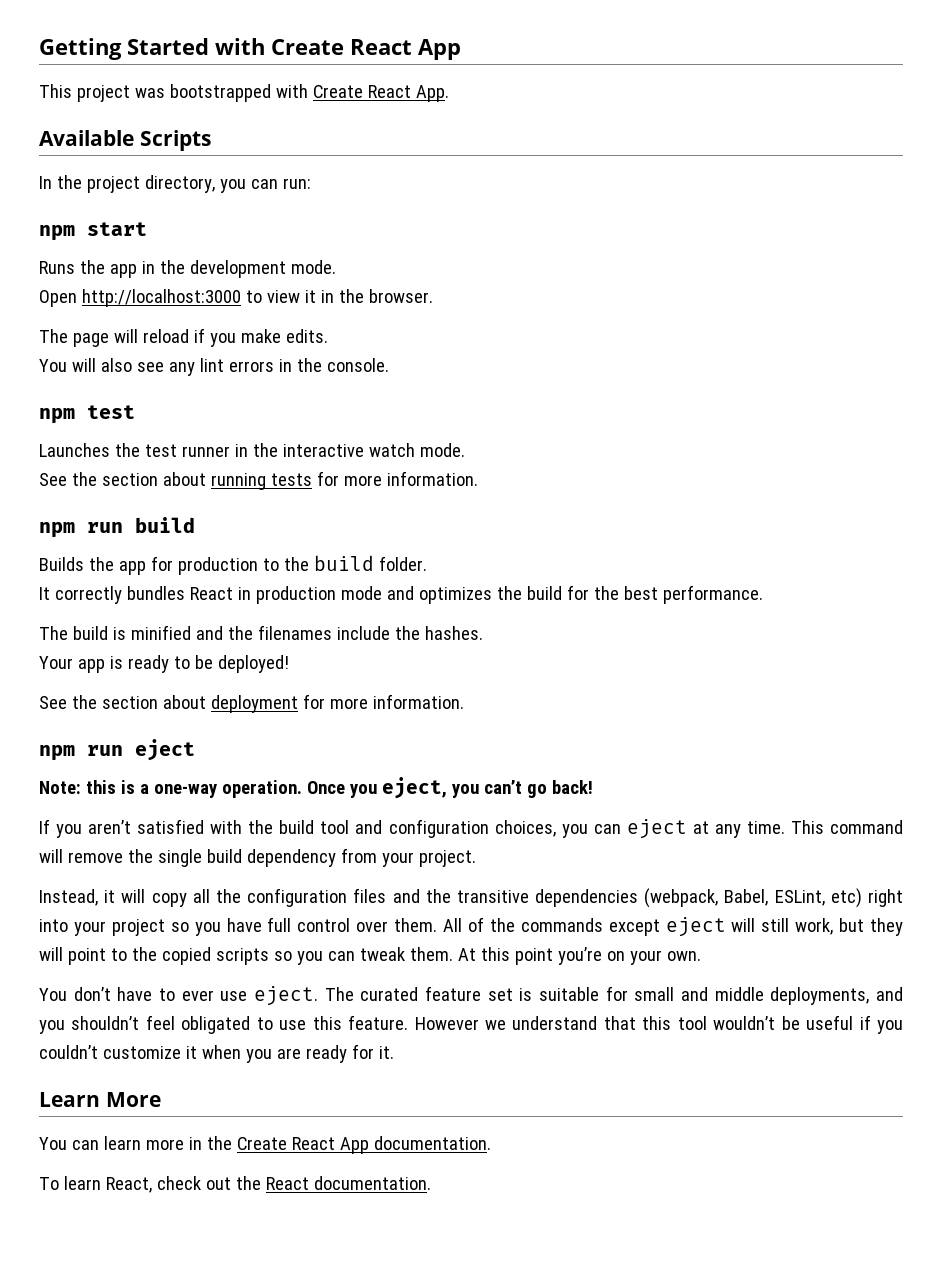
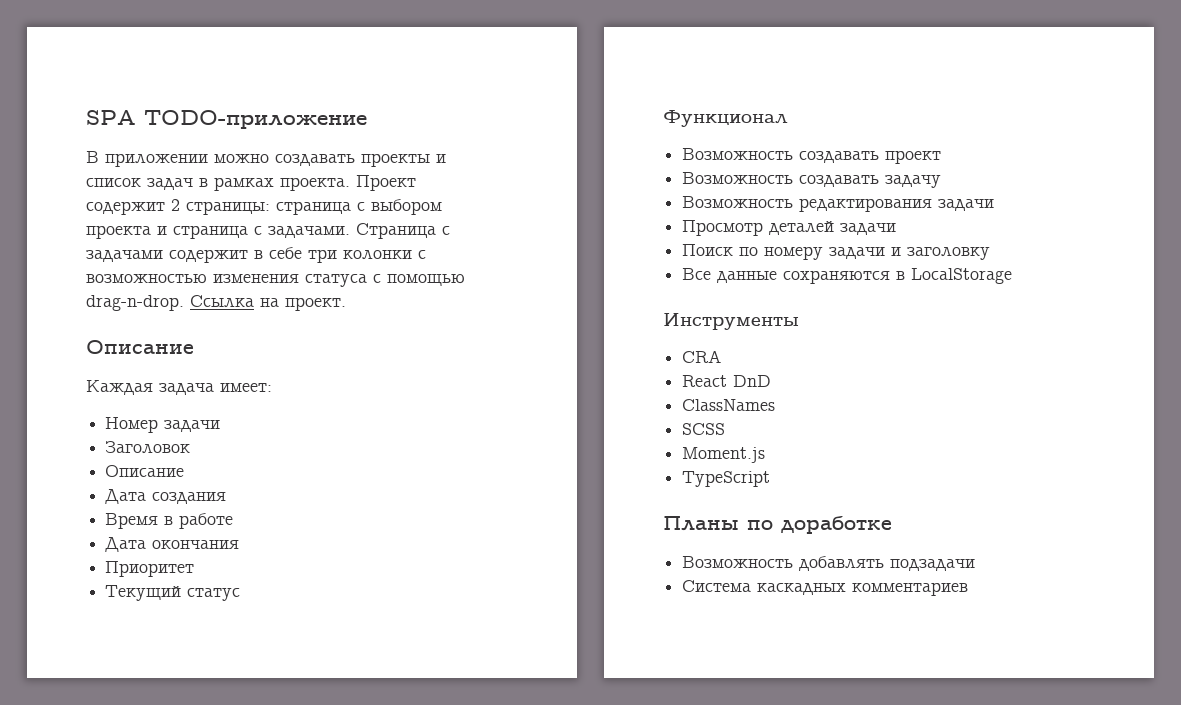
[39,38,461,60] [39,84,449,102] [39,130,211,151] [39,175,311,193] [39,222,147,241] [39,260,336,278] [39,289,433,307] [39,328,328,347] [39,358,389,376] [39,405,135,424] [39,443,465,457] [39,471,478,490] [39,517,195,538] [39,555,427,575] [39,585,763,604] [39,625,483,640] [39,655,289,673] [39,694,464,713] [39,739,195,761] [39,777,593,799] [39,819,903,839] [39,848,476,867] [39,888,903,908] [39,917,903,937] [39,947,701,965] [39,986,903,1006] [39,1015,904,1034] [39,1044,394,1063] [39,1092,161,1107] [39,1136,491,1154] [39,1176,431,1193] Getting Started with Create React App // This project was bootstrapped with Create React App. // Available Scripts // In the project directory, you can run: // npm start // Runs the app in the development mode. // Open http://localhost:3000 to view it in the browser. // The page will reload if you make edits. // You will also see any lint errors in the console. // npm test // Launches the test runner in the interactive watch mode. // See the section about running tests for more information. // npm run build // Builds the app for production to the build folder. // It correctly bundles React in production mode and optimizes the build for the best performance. // The build is minified and the filenames include the hashes. // Your app is ready to be deployed! // See the section about deployment for more information. // npm run eject // Note: this is a one-way operation. Once you eject, you can’t go back! // If you aren’t satisfied with the build tool and configuration choices, you can eject at any time. This command will remove the single build dependency from your project. // Instead, it will copy all the configuration files and the transitive dependencies (webpack, Babel, ESLint, etc) right into your project so you have full control over them. All of the commands except eject will still work, but they will point to the copied scripts so you can tweak them. At this point you’re on your own. // You don’t have to ever use eject. The curated feature set is suitable for small and middle deployments, and you shouldn’t feel obligated to use this feature. However we understand that this tool wouldn’t be useful if you couldn’t customize it when you are ready for it. // Learn More // You can learn more in the Create React App documentation. // To learn React, check out the React documentation. -> [86,110,367,129] [86,151,446,167] [86,175,416,191] [86,199,442,215] [86,223,450,239] [86,247,426,263] [86,274,465,287] [86,295,346,311] [86,340,194,354] [86,380,272,395] [105,417,221,433] [105,441,191,454] [105,465,185,477] [105,489,227,504] [105,513,234,529] [105,537,240,552] [105,561,195,577] [105,585,241,601] [663,110,788,127] [682,148,942,164] [682,172,942,188] [682,196,995,212] [682,220,897,236] [682,244,991,260] [682,268,1013,284] [663,313,799,330] [682,350,722,363] [682,375,772,387] [682,399,776,411] [682,423,726,435] [682,447,766,463] [682,471,771,487] [663,516,892,534] [682,556,976,571] [682,580,969,596] SPA TODO-приложение // В приложении можно создавать проекты и список задач в рамках проекта. Проект содержит 2 страницы: страница с выбором проекта и страница с задачами. Страница с задачами содержит в себе три колонки c возможностью изменения статуса с помощью drag-n-drop. Ссылка на проект. // Описание // Каждая задача имеет: // Номер задачи // Заголовок // Описание // Дата создания // Время в работе // Дата окончания // Приоритет // Текущий статус // Функционал // Возможность создавать проект // Возможность создавать задачу // Возможность редактирования задачи // Просмотр деталей задачи // Поиск по номеру задачи и заголовку // Все данные сохраняются в LocalStorage // Инструменты // CRA // React DnD // ClassNames // SCSS // Moment.js // TypeScript // Планы по доработке // Возможность добавлять подзадачи // Система каскадных комментариев

